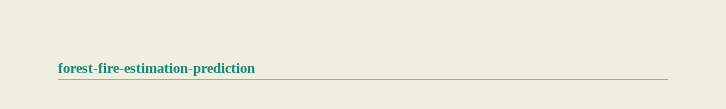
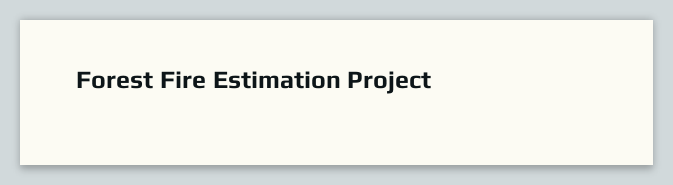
[58,63,255,76] forest-fire-estimation-prediction -> [76,71,432,94] Forest Fire Estimation Project

